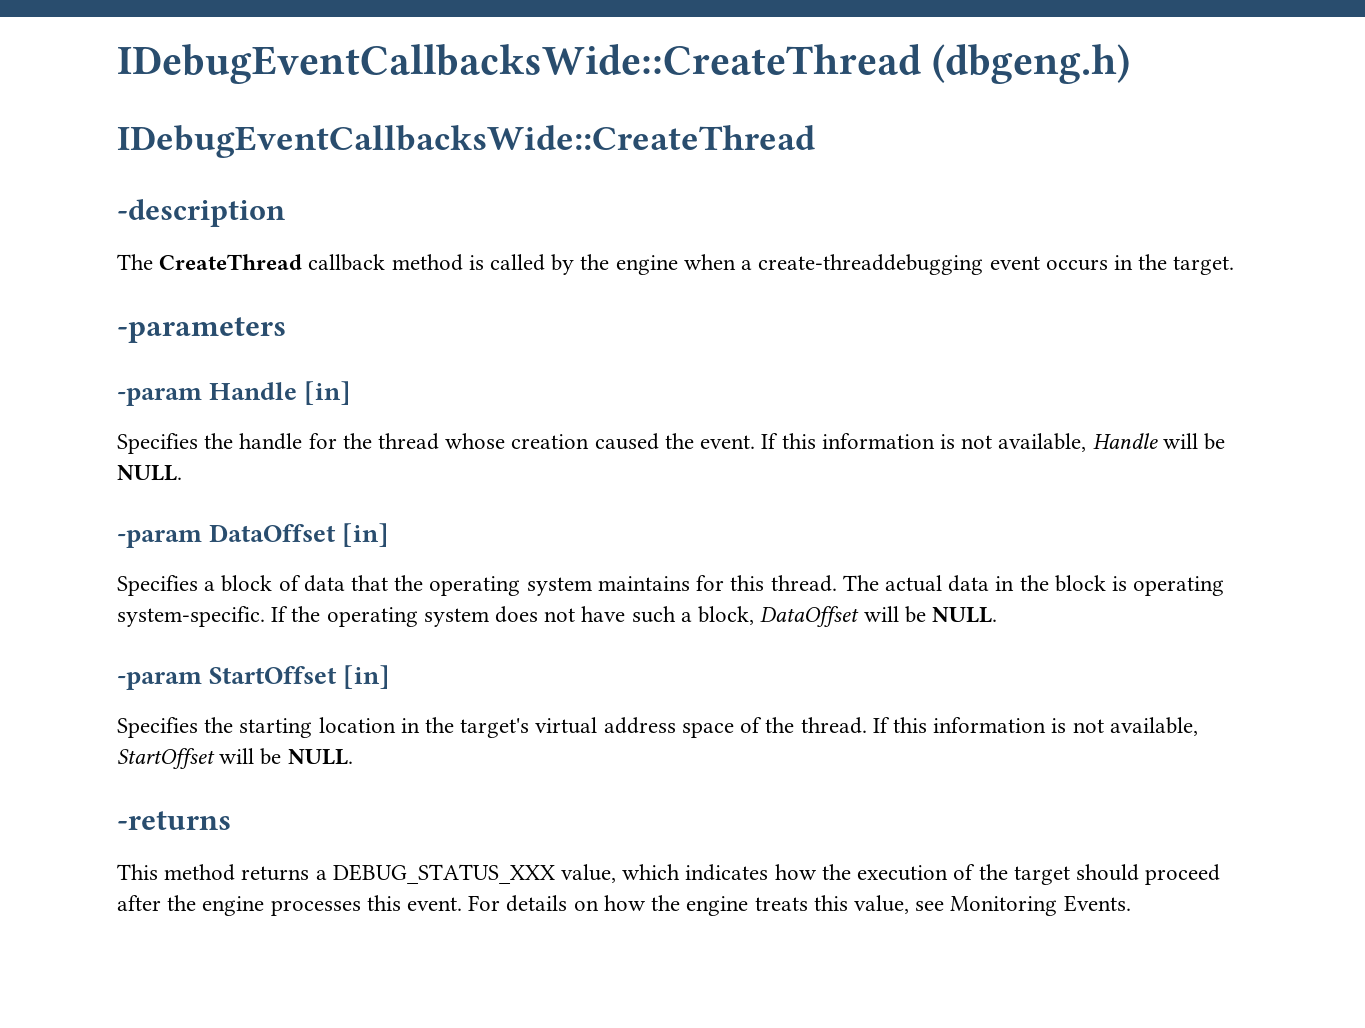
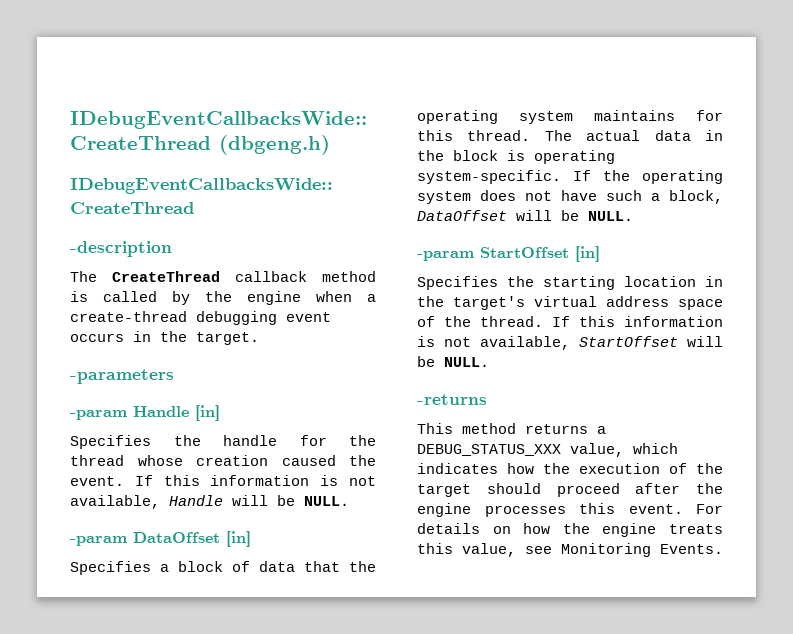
[758,254,984,275] create-threaddebugging -> [70,311,277,325] create-thread debugging

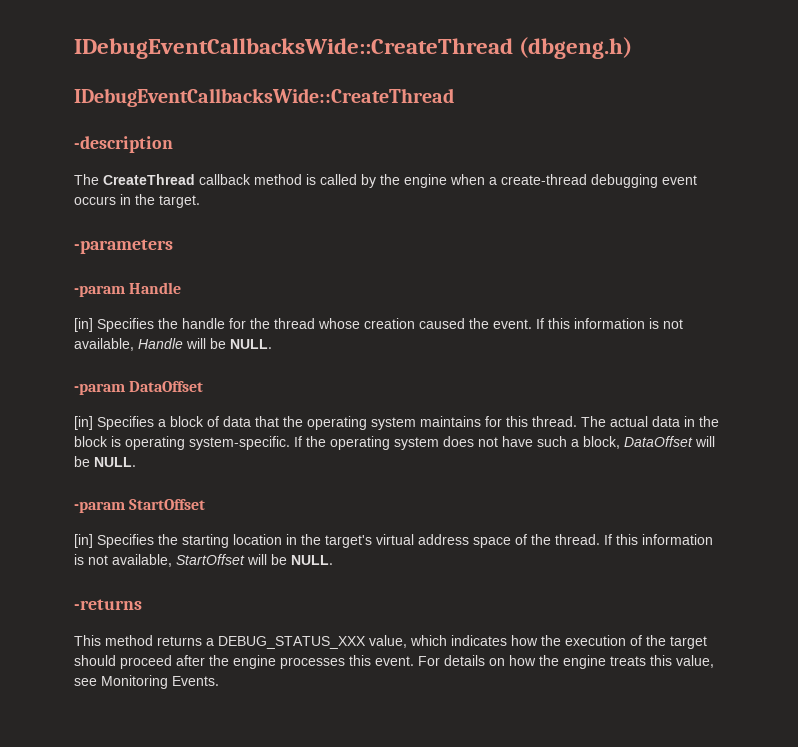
[195,405,220,421] [in] // -> [74,318,93,332] // [in]
[226,531,251,547] [in] // -> [74,416,93,430] // [in]
[575,246,600,262] [in] // -> [74,534,93,548] // [in]

